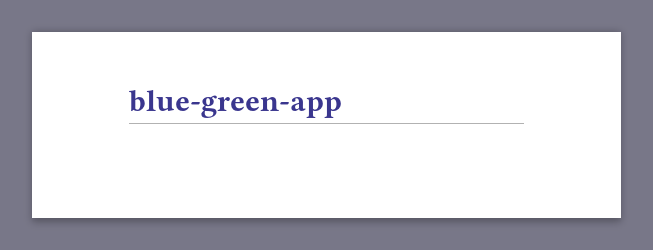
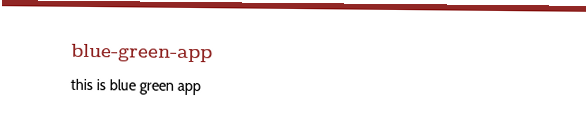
(342, 104) none -> [70,78,201,96] // this is blue green app

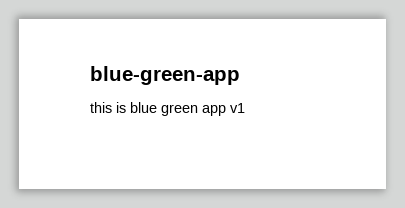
(201, 89) none -> [230,103,245,113] v1

